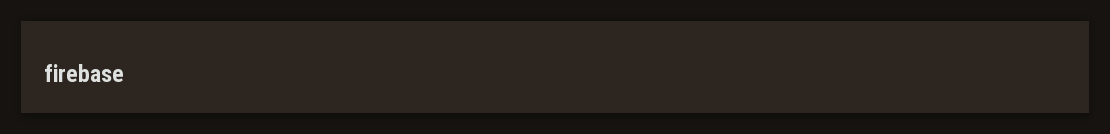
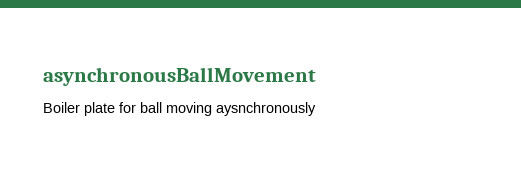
[44,64,124,82] firebase -> [43,67,316,86] [43,102,316,116] asynchronousBallMovement // Boiler plate for ball moving aysnchronously

